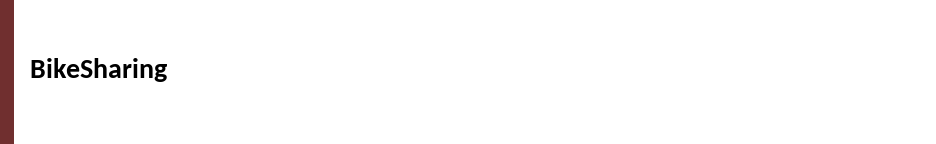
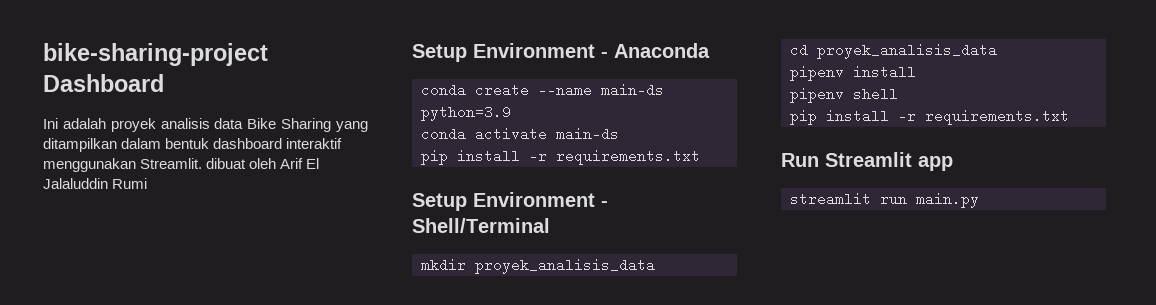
[30,58,167,82] BikeSharing -> [43,43,268,66] [43,74,164,92] [43,118,369,132] [43,138,343,152] [43,158,320,172] [43,178,148,189] [412,43,710,62] [421,83,664,97] [421,105,511,121] [421,127,619,141] [421,149,700,165] [412,192,608,211] [412,218,550,233] [421,258,655,274] [790,43,997,59] [790,65,916,81] [790,87,898,103] [790,109,1069,125] [781,152,953,171] [790,192,979,208] bike-sharing-project Dashboard // Ini adalah proyek analisis data Bike Sharing yang ditampilkan dalam bentuk dashboard interaktif menggunakan Streamlit. dibuat oleh Arif El Jalaluddin Rumi // Setup Environment - Anaconda // conda create --name main-ds python=3.9 // conda activate main-ds // pip install -r requirements.txt // Setup Environment - Shell/Terminal // mkdir proyek_analisis_data // cd proyek_analisis_data // pipenv install // pipenv shell // pip install -r requirements.txt // Run Streamlit app // streamlit run main.py

